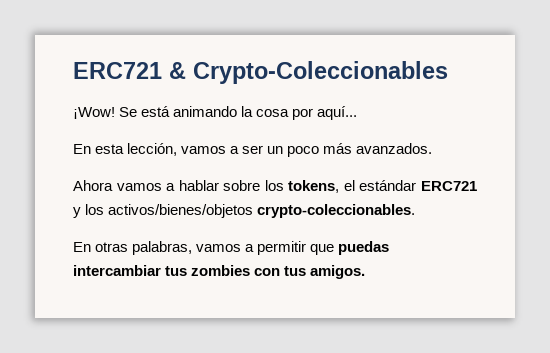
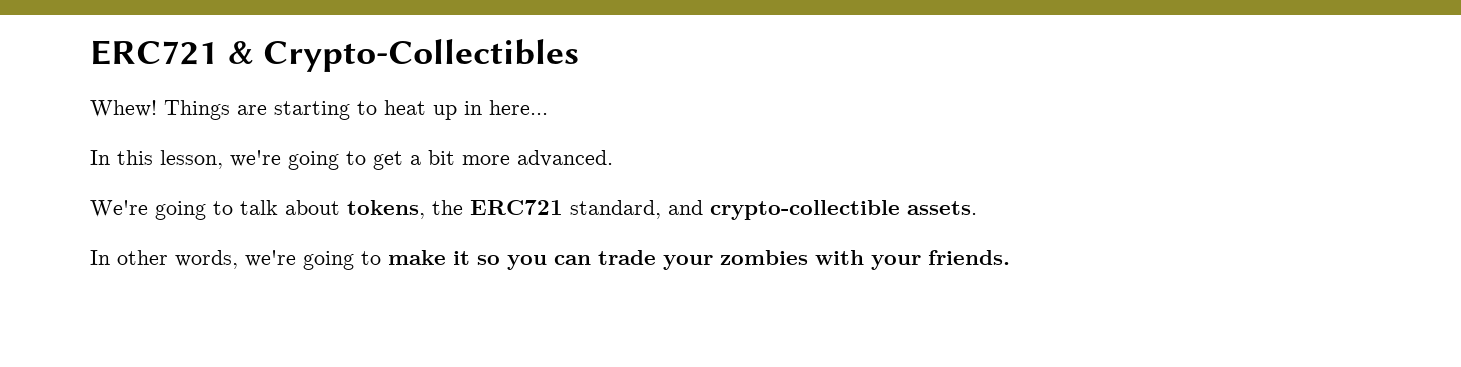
[193,61,448,84] [73,106,358,120] [73,143,433,157] [73,180,477,193] [73,204,416,218] [73,241,390,255] [73,265,366,279] Crypto-Coleccionables // ¡Wow! Se está animando la cosa por aquí... // En esta lección, vamos a ser un poco más avanzados. // Ahora vamos a hablar sobre los tokens, el estándar ERC721 y los activos/bienes/objetos crypto-coleccionables. // En otras palabras, vamos a permitir que puedas intercambiar tus zombies con tus amigos. -> [263,39,580,72] [90,100,548,120] [90,150,613,170] [90,200,977,220] [90,250,1010,270] Crypto-Collectibles // Whew! Things are starting to heat up in here... // In this lesson, we're going to get a bit more advanced. // We're going to talk about tokens, the ERC721 standard, and crypto-collectible assets. // In other words, we're going to make it so you can trade your zombies with your friends.

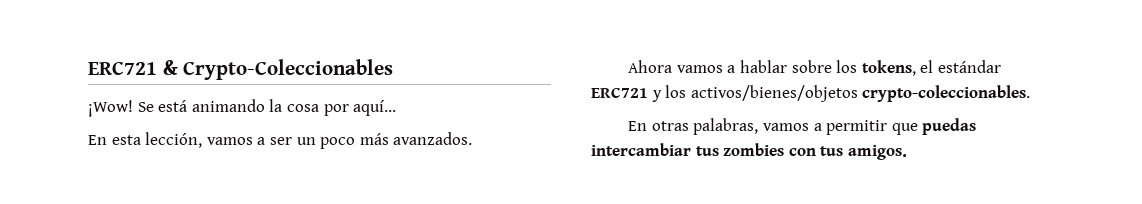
[263,39,580,72] [90,100,548,120] [90,150,613,170] [90,200,977,220] [90,250,1010,270] Crypto-Collectibles // Whew! Things are starting to heat up in here... // In this lesson, we're going to get a bit more advanced. // We're going to talk about tokens, the ERC721 standard, and crypto-collectible assets. // In other words, we're going to make it so you can trade your zombies with your friends. -> [183,59,394,80] [88,99,397,117] [88,132,473,149] [628,60,1001,76] [591,85,1031,102] [628,118,977,135] [591,143,907,160] Crypto-Coleccionables // ¡Wow! Se está animando la cosa por aquí... // En esta lección, vamos a ser un poco más avanzados. // Ahora vamos a hablar sobre los tokens, el estándar ERC721 y los activos/bienes/objetos crypto-coleccionables. // En otras palabras, vamos a permitir que puedas intercambiar tus zombies con tus amigos.

